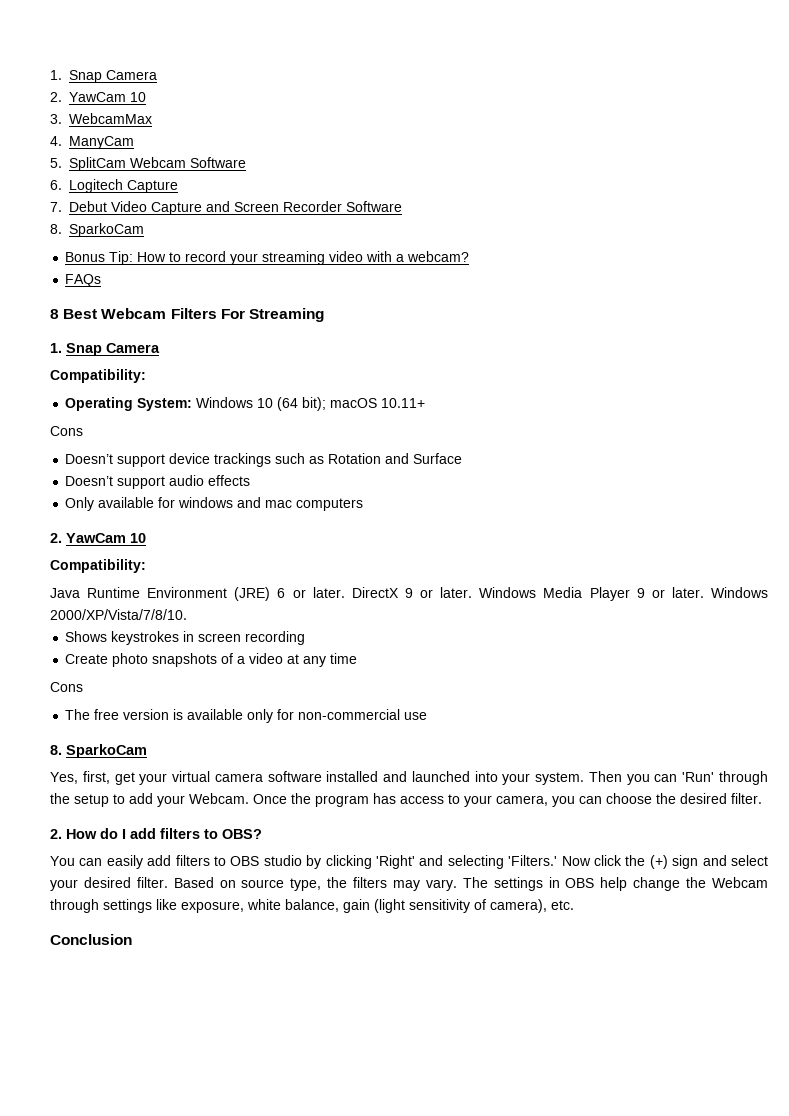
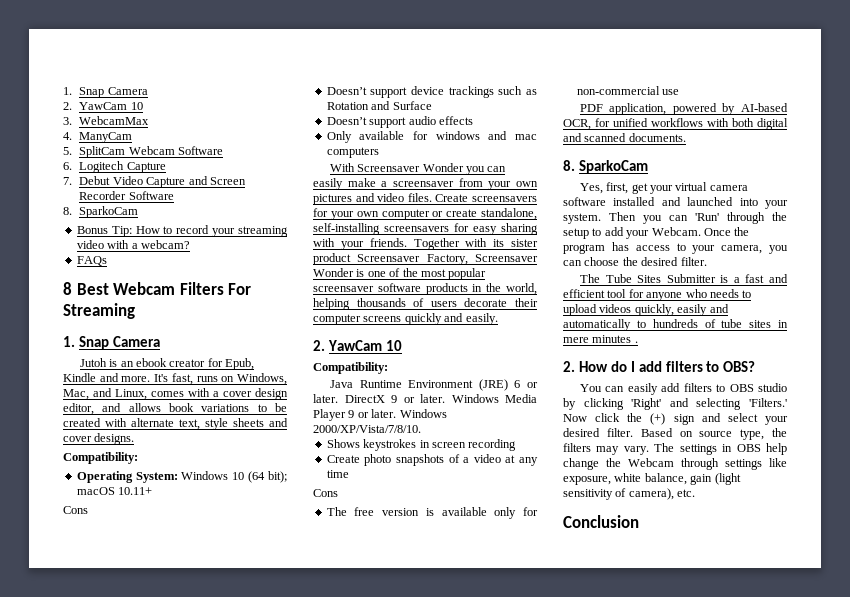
(160, 348) none -> [79,358,255,370] [63,373,287,385] [63,388,288,400] [63,403,287,415] [63,418,288,430] [63,433,135,445] // Jutoh is an ebook creator for Epub, Kindle and more. It's fast, runs on Windows, Mac, and Linux, comes with a cover design editor, and allows book variations to be created with alternate text, style sheets and cover designs.
(364, 504) none -> [329,163,507,175] [313,178,538,190] [313,193,537,205] [313,208,537,220] [313,223,538,235] [313,238,538,250] [313,253,538,265] [313,268,487,280] [313,283,537,295] [313,298,538,310] [313,313,498,325] // With Screensaver Wonder you can easily make a screensaver from your own pictures and video files. Create screensavers for your own computer or create standalone, self-installing screensavers for easy sharing with your friends. Together with its sister product Screensaver Factory, Screensaver Wonder is one of the most popular screensaver software products in the world, helping thousands of users decorate their computer screens quickly and easily.
(428, 716) none -> [579,103,788,115] [563,118,788,130] [563,133,686,142] // PDF application, powered by AI-based OCR, for unified workflows with both digital and scanned documents.
(762, 798) none -> [579,274,788,283] [563,289,752,301] [563,304,729,316] [563,319,788,331] [563,335,638,343] // The Tube Sites Submitter is a fast and efficient tool for anyone who needs to upload videos quickly, easily and automatically to hundreds of tube sites in mere minutes .

